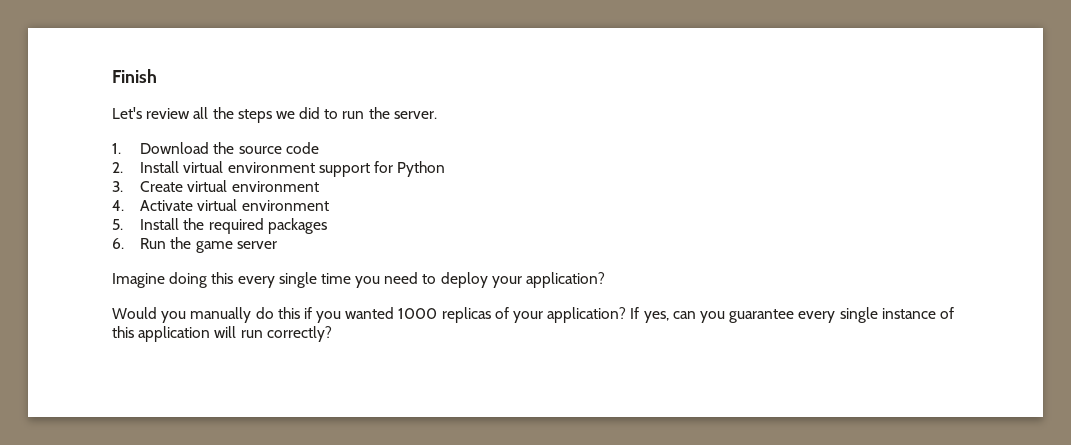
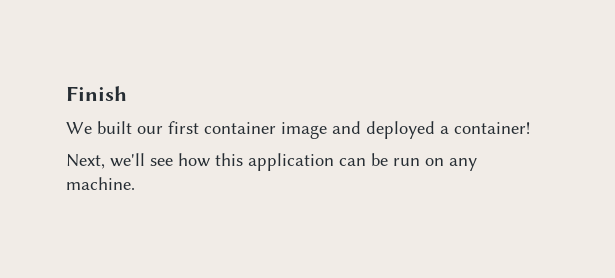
[112,107,437,123] [112,142,319,154] [112,161,446,177] [112,180,319,192] [112,199,329,211] [112,218,327,234] [112,237,277,253] [112,272,606,288] [112,307,954,323] [112,326,332,342] Let's review all the steps we did to run the server. // 1. Download the source code // 2. Install virtual environment support for Python // 3. Create virtual environment // 4. Activate virtual environment // 5. Install the required packages // 6. Run the game server // Imagine doing this every single time you need to deploy your application? // Would you manually do this if you wanted 1000 replicas of your application? If yes, can you guarantee every single instance of this application will run correctly? -> [66,121,530,139] [66,153,477,171] [66,177,135,190] We built our first container image and deployed a container! // Next, we'll see how this application can be run on any machine.

